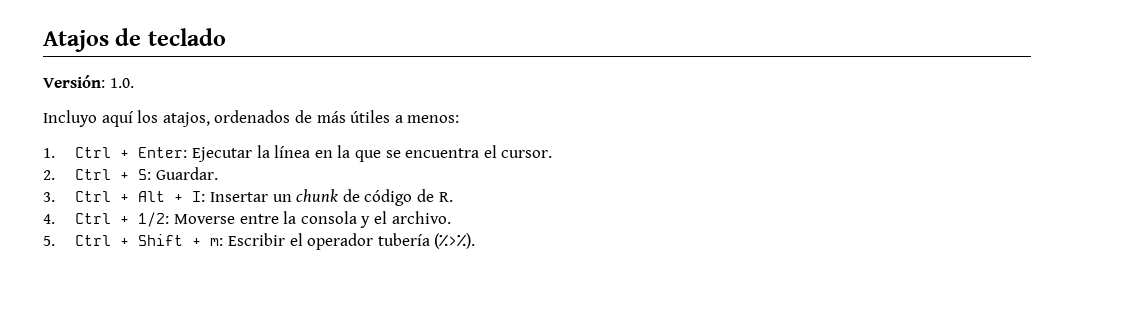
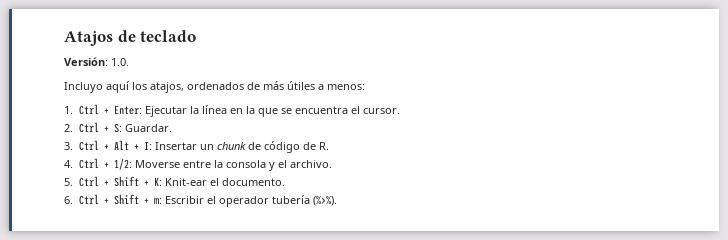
(202, 242) none -> [153,177,285,186] [64,194,149,205] K: Knit-ear el documento. // 6. Ctrl + Shift +

